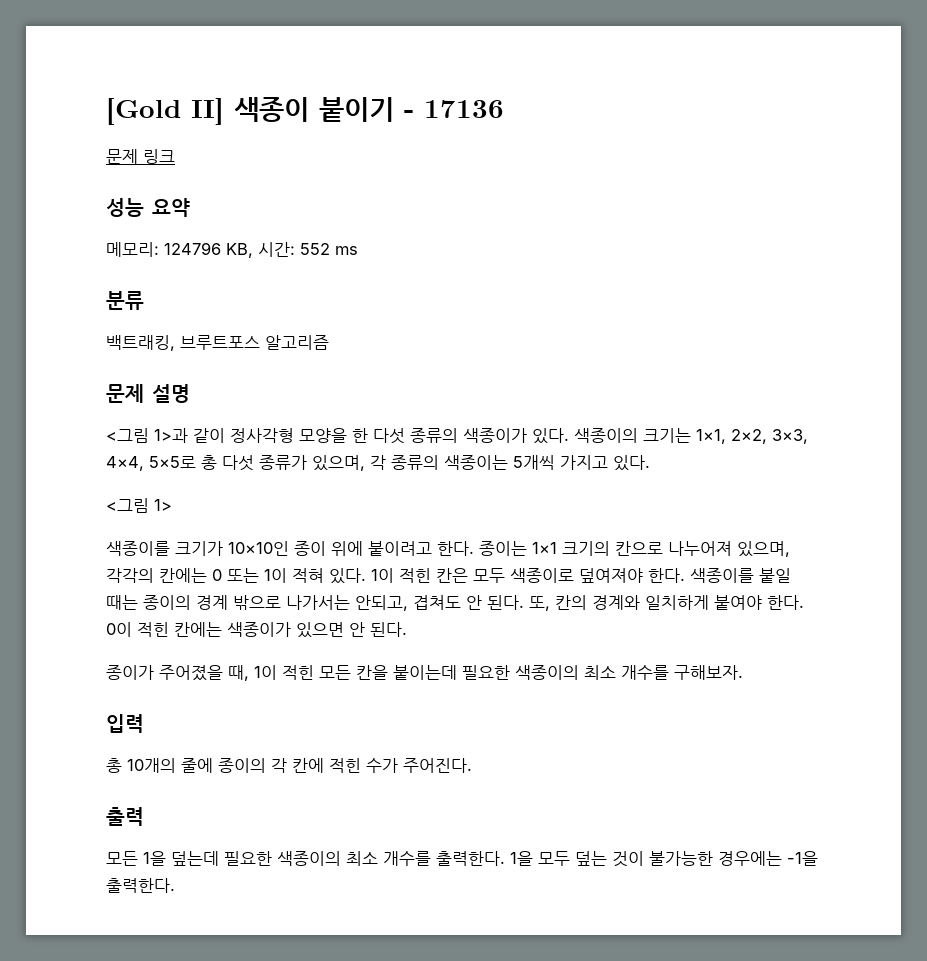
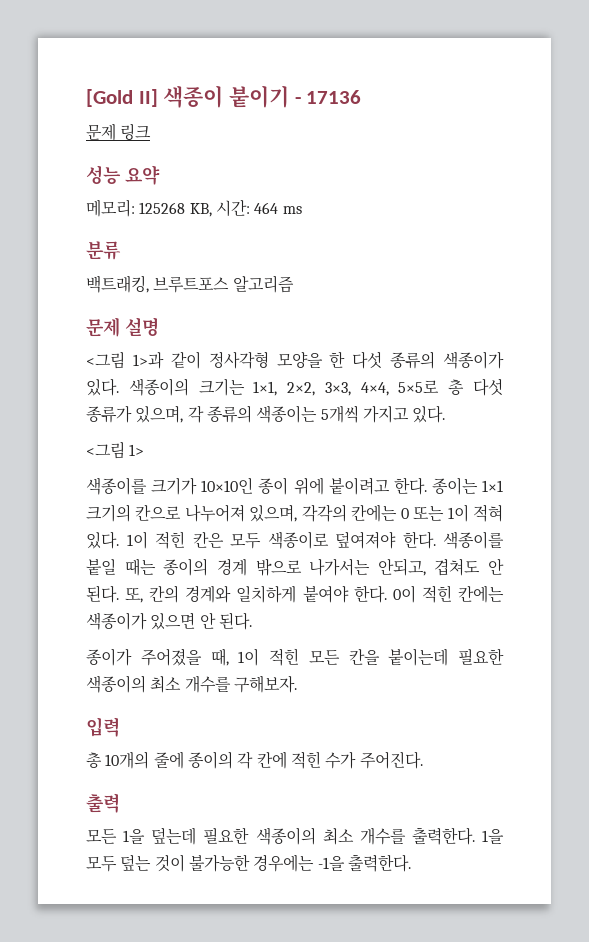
[164,242,221,255] 124796 -> [139,202,186,214] 125268
[300,243,330,255] 552 -> [254,202,279,214] 464

